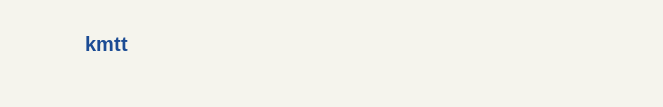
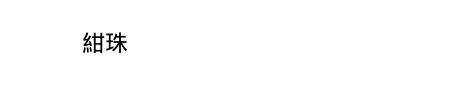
[85,36,128,51] kmtt -> [82,32,128,54] 紺珠

